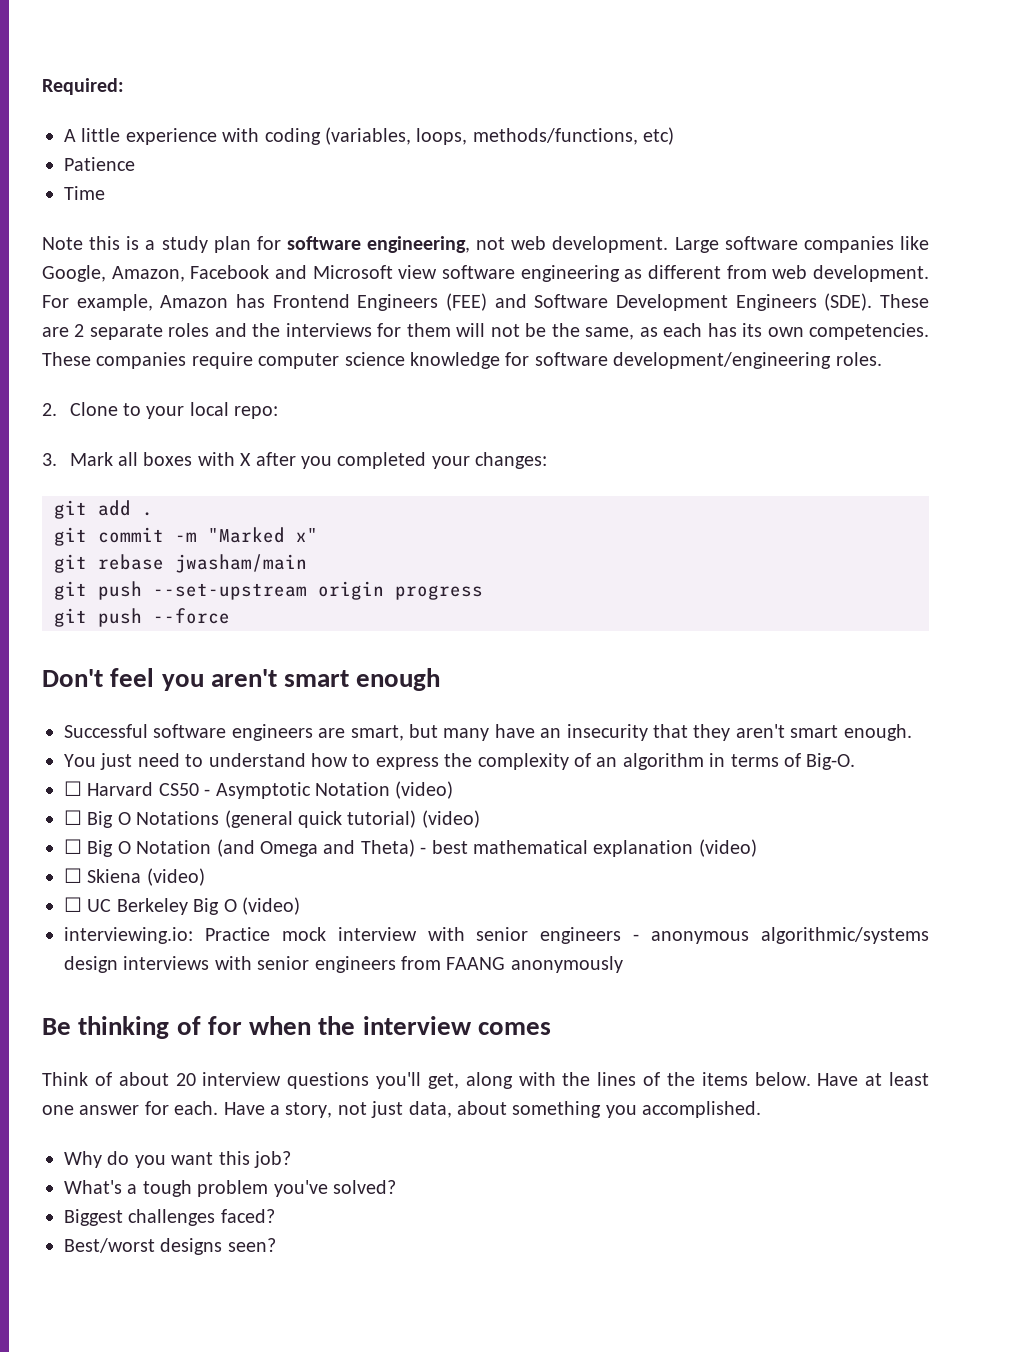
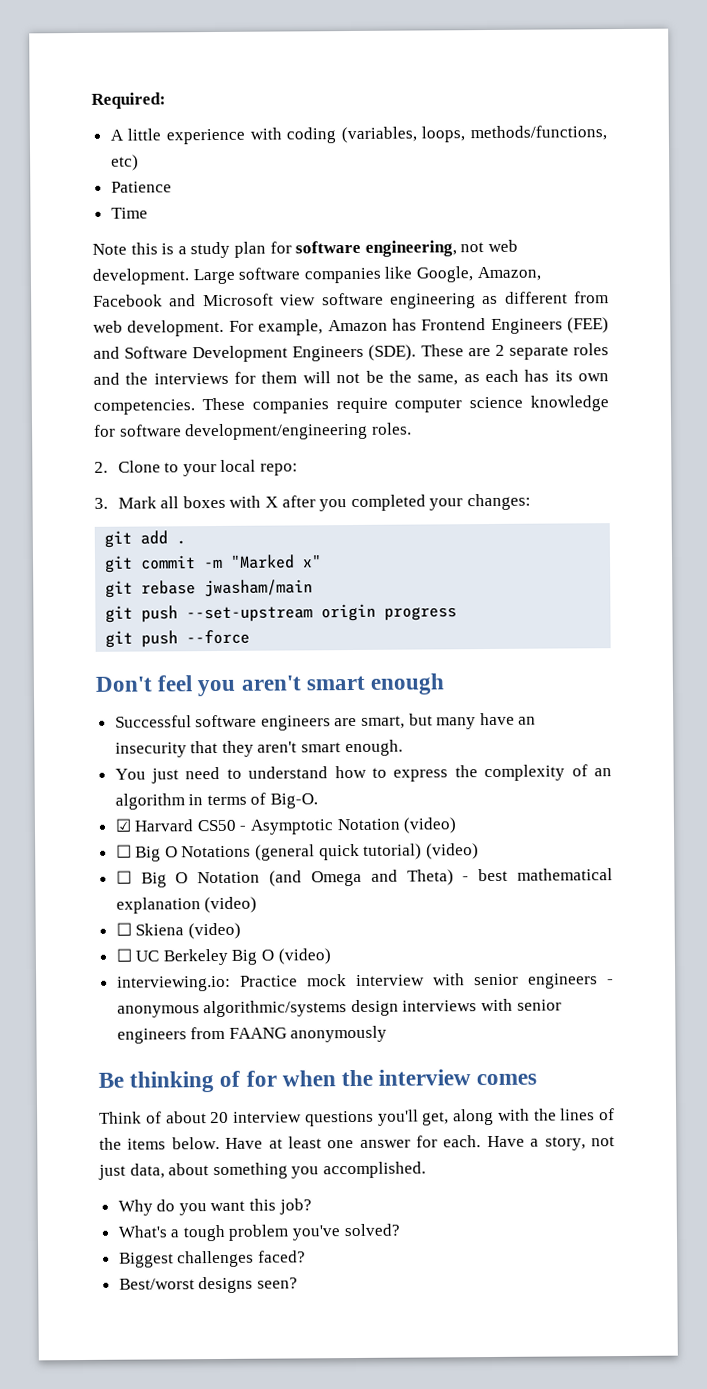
[64,781,82,796] ☐ -> [114,818,131,832] ☑

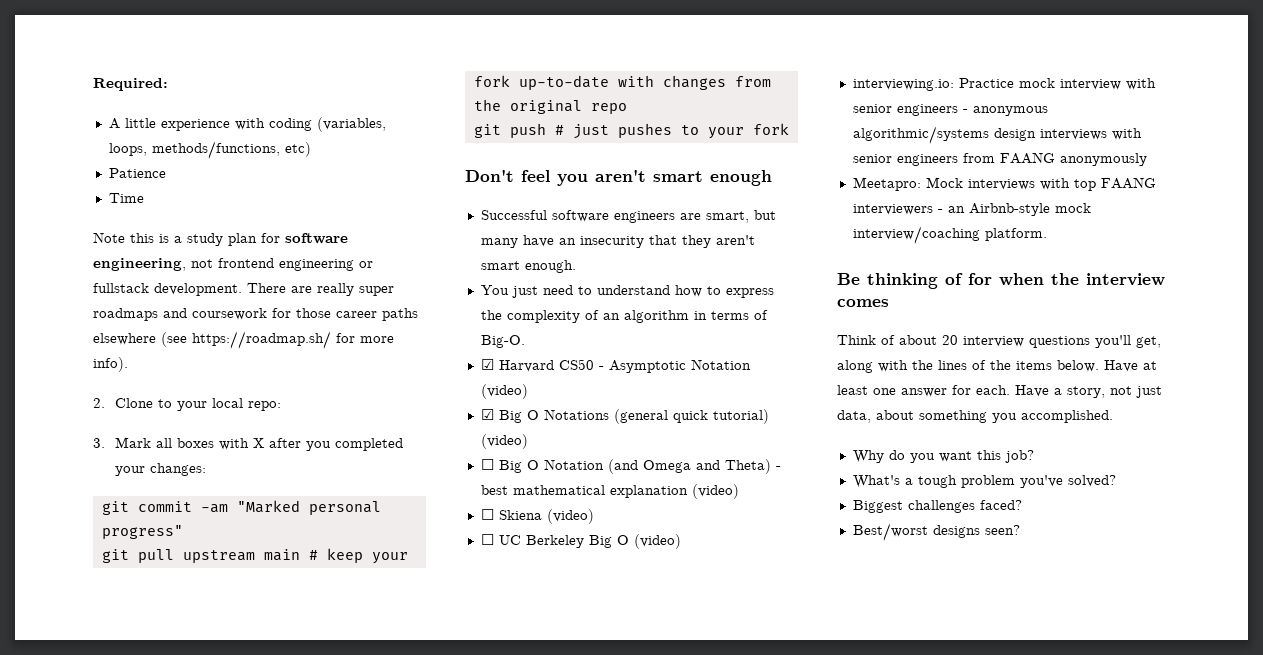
[487,239,518,253] [92,266,541,285] [93,291,609,309] [93,317,609,337] [93,343,609,363] [93,369,609,386] [93,395,609,415] [94,422,412,441] web development. Large software companies like Google, Amazon, Facebook and Microsoft view software engineering as different from web development. For example, Amazon has Frontend Engineers (FEE) and Software Development Engineers (SDE). These are 2 separate roles and the interviews for them will not be the same, as each has its own competencies. These companies require computer science knowledge for software development/engineering roles. -> [218,258,373,271] [93,283,394,296] [93,308,418,321] [93,331,394,349] [93,357,128,372] frontend engineering or fullstack development. There are really super roadmaps and coursework for those career paths elsewhere (see https://roadmap.sh/ for more info).
[140,530,187,545] [104,554,323,573] [105,579,314,598] [105,603,458,623] [105,629,251,648] add . // git commit -m "Marked x" // git rebase jwasham/main // git push --set-upstream origin progress // git push --force -> [137,500,381,515] [101,525,183,539] [101,548,408,564] [473,75,771,90] [473,99,627,114] [473,123,789,139] commit -am "Marked personal progress" // git pull upstream main # keep your fork up-to-date with changes from the original repo // git push # just pushes to your fork
[115,844,132,858] ☐ -> [480,409,494,420] ☑
(388, 1034) none -> [852,177,1156,191] [852,203,1091,216] [852,226,1047,244] // Meetapro: Mock interviews with top FAANG interviewers - an Airbnb-style mock interview/coaching platform.

